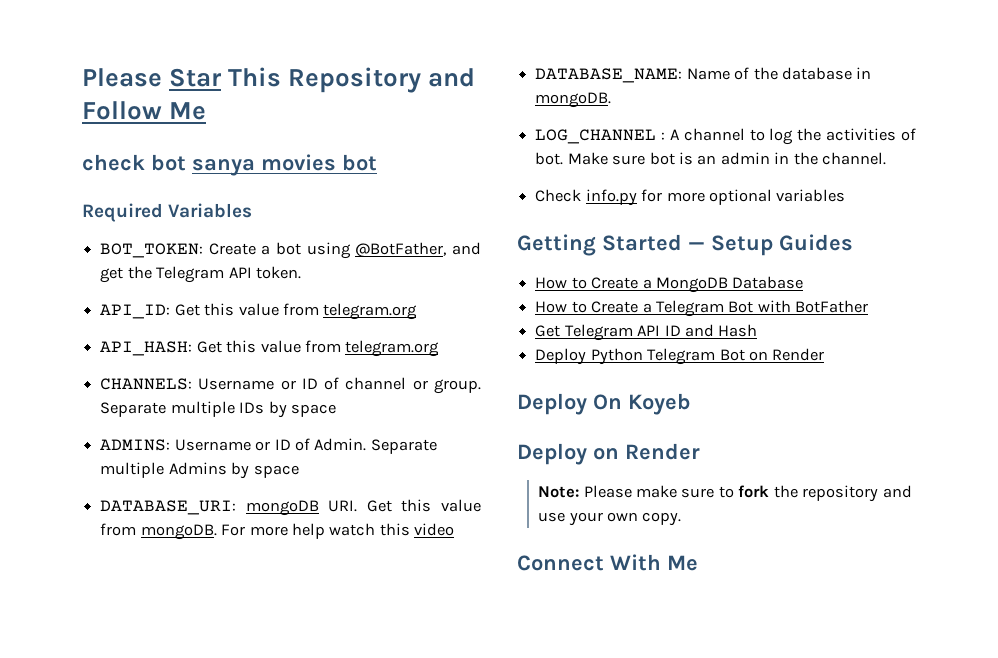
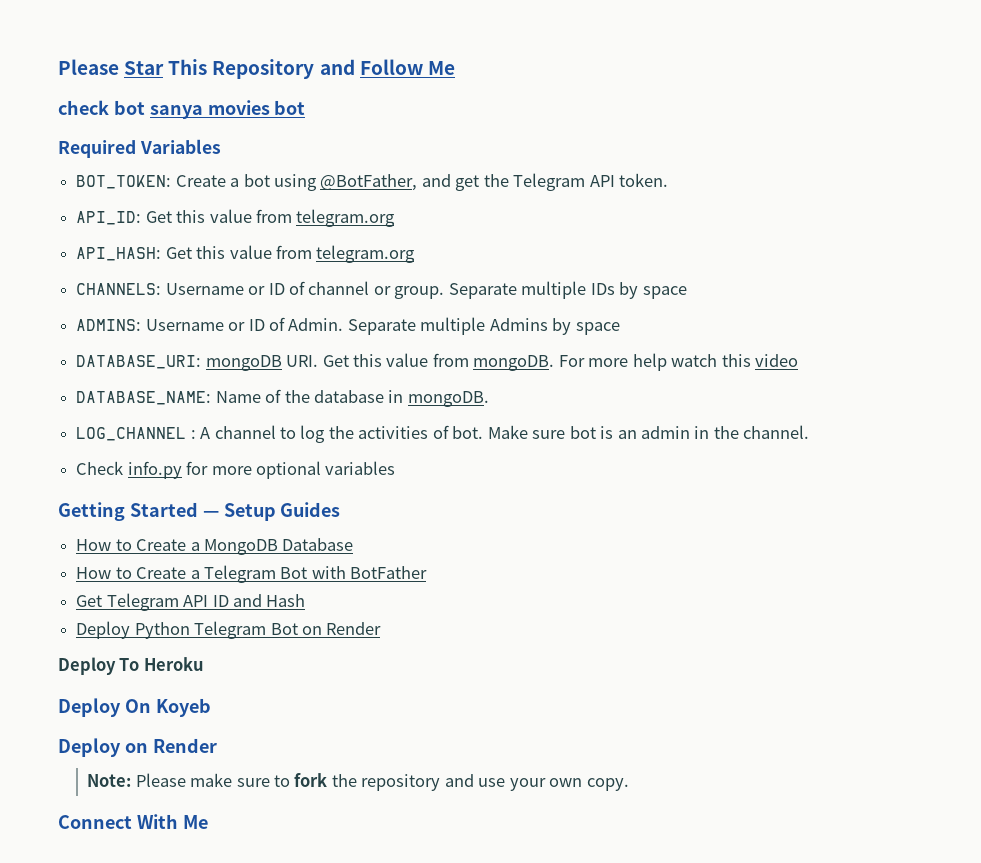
(825, 354) none -> [58,657,204,675] // Deploy To Heroku

